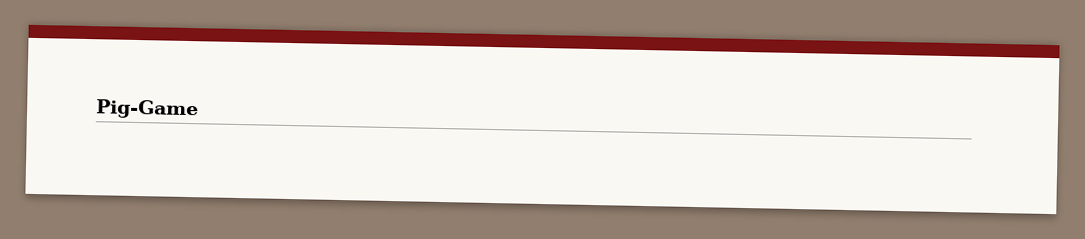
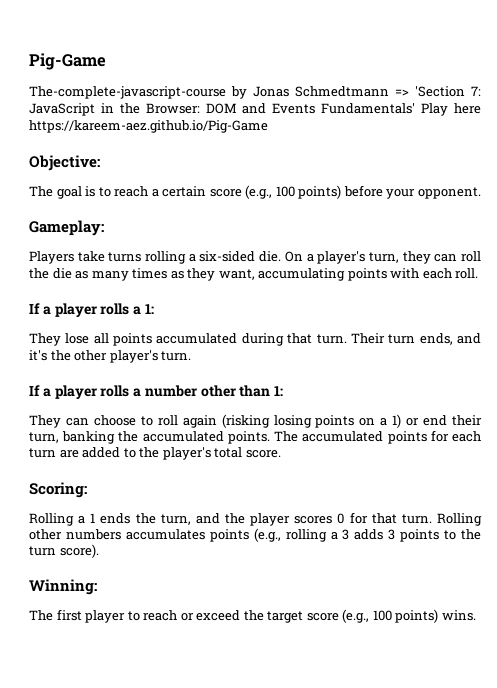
(199, 109) none -> [29,86,481,99] [29,103,481,116] [29,120,268,133] [29,155,100,171] [29,185,481,199] [29,220,104,236] [29,251,481,264] [29,268,479,281] [29,303,154,317] [29,333,482,346] [29,350,192,363] [29,385,284,399] [29,414,483,428] [29,430,481,444] [29,447,281,460] [29,482,87,498] [29,512,483,526] [29,528,482,542] [29,544,99,558] [29,579,97,595] [29,609,476,623] // The-complete-javascript-course by Jonas Schmedtmann => 'Section 7: JavaScript in the Browser: DOM and Events Fundamentals' Play here https://kareem-aez.github.io/Pig-Game // Objective: // The goal is to reach a certain score (e.g., 100 points) before your opponent. // Gameplay: // Players take turns rolling a six-sided die. On a player's turn, they can roll the die as many times as they want, accumulating points with each roll. // If a player rolls a 1: // They lose all points accumulated during that turn. Their turn ends, and it's the other player's turn. // If a player rolls a number other than 1: // They can choose to roll again (risking losing points on a 1) or end their turn, banking the accumulated points. The accumulated points for each turn are added to the player's total score. // Scoring: // Rolling a 1 ends the turn, and the player scores 0 for that turn. Rolling other numbers accumulates points (e.g., rolling a 3 adds 3 points to the turn score). // Winning: // The first player to reach or exceed the target score (e.g., 100 points) wins.

